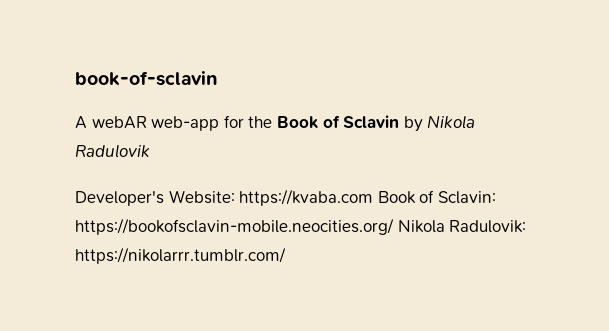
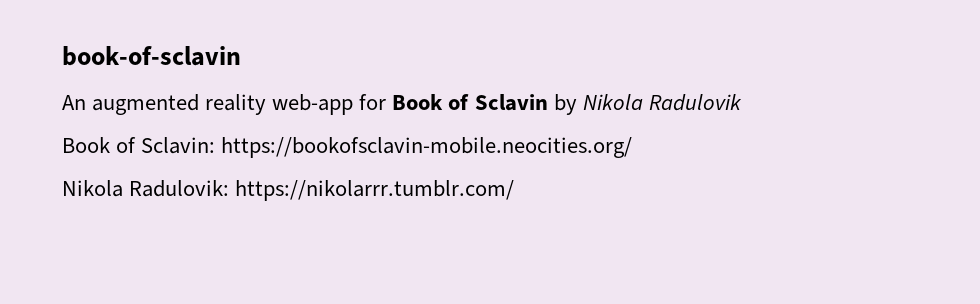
[75,116,147,129] A webAR -> [62,94,267,115] An augmented reality
[248,116,273,128] the -> (387, 102) none
[75,189,374,206] Developer's Website: https://kvaba.com -> (742, 102) none
(394, 226) none -> (633, 147) //

